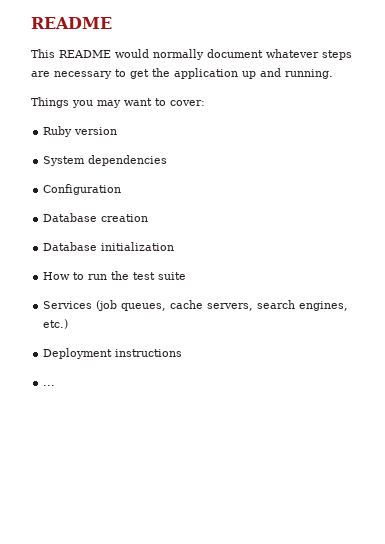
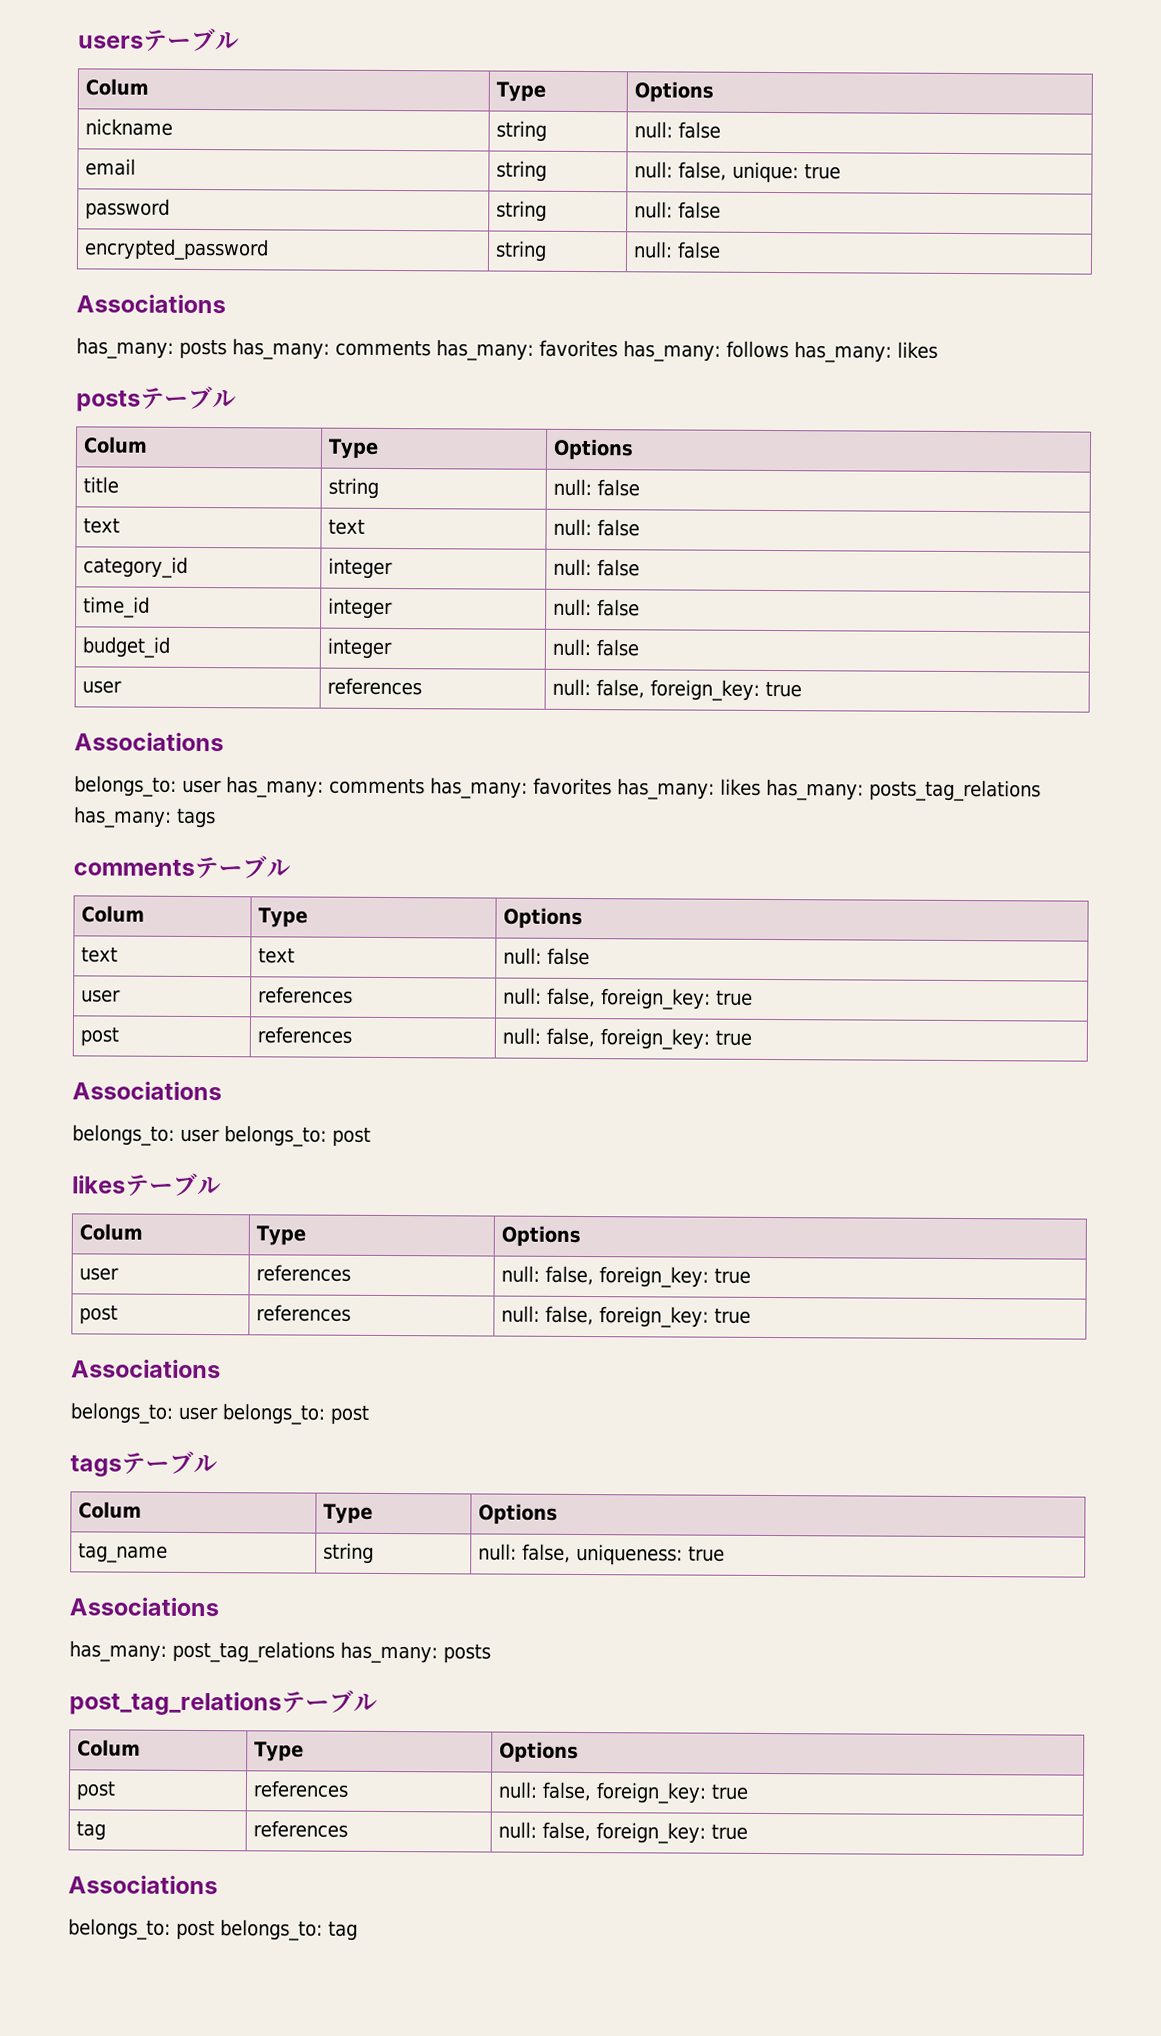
[31,17,112,29] [31,49,352,60] [31,68,333,79] [31,97,205,108] [43,126,118,137] [43,155,168,166] [43,184,122,195] [43,213,149,222] [43,242,175,251] [43,271,187,280] [43,300,349,311] [43,319,69,329] [43,348,183,359] [43,385,56,386] README // This README would normally document whatever steps are necessary to get the application up and running. // Things you may want to cover: // Ruby version // System dependencies // Configuration // Database creation // Database initialization // How to run the test suite // Services (job queues, cache servers, search engines, etc.) // Deployment instructions // ... -> [78,27,240,52] [85,78,150,96] [496,81,547,102] [634,81,715,103] [85,118,174,136] [496,120,548,142] [634,121,722,139] [85,158,137,176] [496,160,548,182] [634,161,842,184] [85,198,171,220] [496,200,548,222] [634,201,722,219] [84,238,270,261] [495,240,548,262] [633,241,722,259] [76,294,226,314] [76,337,938,363] [76,385,237,412] [83,436,149,454] [328,438,380,459] [553,438,635,461] [83,476,120,494] [328,477,380,499] [553,478,641,497] [83,517,121,534] [328,518,366,535] [553,518,641,537] [83,556,189,578] [328,557,394,580] [553,558,641,577] [83,596,151,618] [328,597,394,620] [553,598,641,617] [82,636,171,658] [327,637,393,660] [552,638,640,657] [82,680,123,694] [327,677,423,696] [552,678,803,701] [74,732,224,752] [74,775,1041,802] [73,806,216,829] [73,855,291,880] [81,905,146,923] [258,907,309,928] [503,907,584,930] [81,946,119,963] [258,947,296,964] [503,947,591,966] [81,989,122,1003] [258,986,354,1004] [503,987,754,1010] [80,1026,120,1047] [257,1026,353,1044] [502,1027,753,1050] [72,1081,222,1101] [72,1124,371,1147] [72,1172,222,1197] [79,1223,144,1241] [256,1225,307,1246] [501,1225,582,1248] [79,1267,120,1281] [256,1264,352,1282] [501,1265,752,1288] [79,1304,119,1325] [256,1304,352,1322] [501,1305,752,1328] [71,1359,221,1379] [70,1402,369,1425] [70,1450,218,1477] [78,1501,143,1519] [323,1503,374,1524] [478,1503,559,1525] [78,1542,169,1563] [323,1542,375,1564] [478,1543,726,1566] [69,1597,219,1617] [69,1640,491,1664] [69,1689,378,1716] [77,1739,142,1757] [254,1741,305,1762] [499,1741,580,1764] [76,1780,117,1801] [253,1780,350,1798] [498,1781,749,1804] [76,1820,107,1841] [253,1820,349,1838] [498,1821,749,1844] [68,1875,218,1895] [68,1918,358,1941] usersテーブル // Colum | Type | Options // nickname | string | null: false // email | string | null: false, unique: true // password | string | null: false // encrypted_password | string | null: false // Associations // has_many: posts has_many: comments has_many: favorites has_many: follows has_many: likes // postsテーブル // Colum | Type | Options // title | string | null: false // text | text | null: false // category_id | integer | null: false // time_id | integer | null: false // budget_id | integer | null: false // user | references | null: false, foreign_key: true // Associations // belongs_to: user has_many: comments has_many: favorites has_many: likes has_many: posts_tag_relations has_many: tags // commentsテーブル // Colum | Type | Options // text | text | null: false // user | references | null: false, foreign_key: true // post | references | null: false, foreign_key: true // Associations // belongs_to: user belongs_to: post // likesテーブル // Colum | Type | Options // user | references | null: false, foreign_key: true // post | references | null: false, foreign_key: true // Associations // belongs_to: user belongs_to: post // tagsテーブル // Colum | Type | Options // tag_name | string | null: false, uniqueness: true // Associations // has_many: post_tag_relations has_many: posts // post_tag_relationsテーブル // Colum | Type | Options // post | references | null: false, foreign_key: true // tag | references | null: false, foreign_key: true // Associations // belongs_to: post belongs_to: tag

